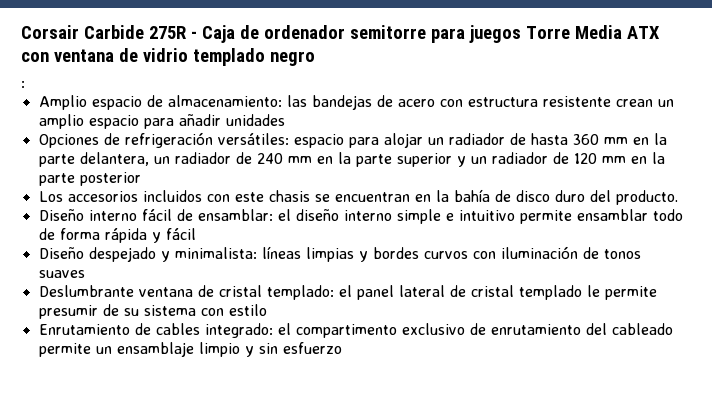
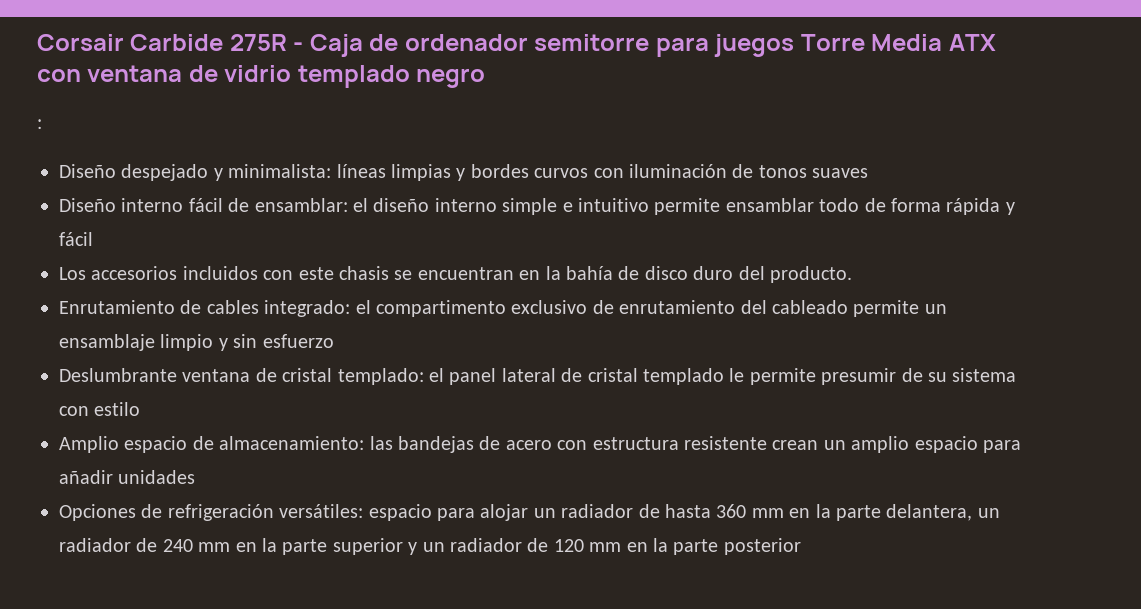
(25, 84) none -> [59,164,869,181] [59,198,1015,215] [59,232,93,246] [59,266,852,283] [59,300,947,317] [59,334,334,351] [59,368,1017,385] [59,402,141,416] // Diseño despejado y minimalista: líneas limpias y bordes curvos con iluminación de tonos suaves // Diseño interno fácil de ensamblar: el diseño interno simple e intuitivo permite ensamblar todo de forma rápida y fácil // Los accesorios incluidos con este chasis se encuentran en la bahía de disco duro del producto. // Enrutamiento de cables integrado: el compartimento exclusivo de enrutamiento del cableado permite un ensamblaje limpio y sin esfuerzo // Deslumbrante ventana de cristal templado: el panel lateral de cristal templado le permite presumir de su sistema con estilo
[38,189,678,205] [38,209,683,224] [38,228,196,243] [38,246,641,262] [38,270,85,278] [38,285,657,300] [38,304,267,319] [38,323,673,338] [38,342,342,357] // Los accesorios incluidos con este chasis se encuentran en la bahía de disco duro del producto. // Diseño interno fácil de ensamblar: el diseño interno simple e intuitivo permite ensamblar todo de forma rápida y fácil // Diseño despejado y minimalista: líneas limpias y bordes curvos con iluminación de tonos suaves // Deslumbrante ventana de cristal templado: el panel lateral de cristal templado le permite presumir de su sistema con estilo // Enrutamiento de cables integrado: el compartimento exclusivo de enrutamiento del cableado permite un ensamblaje limpio y sin esfuerzo -> (801, 546) none

